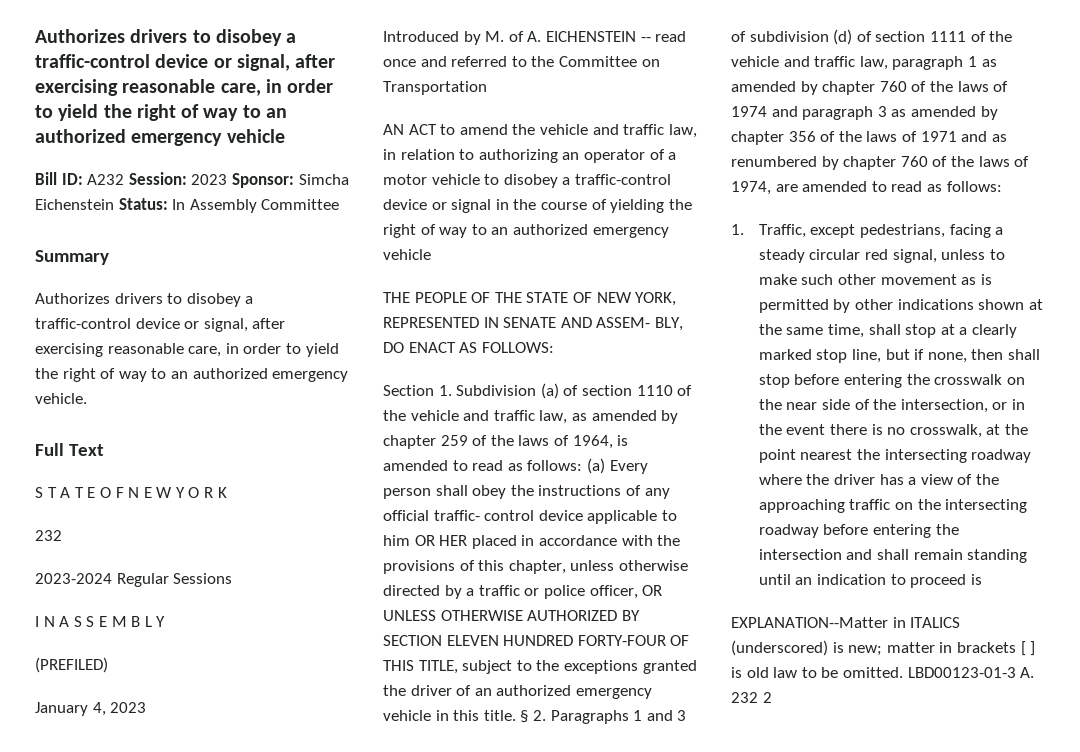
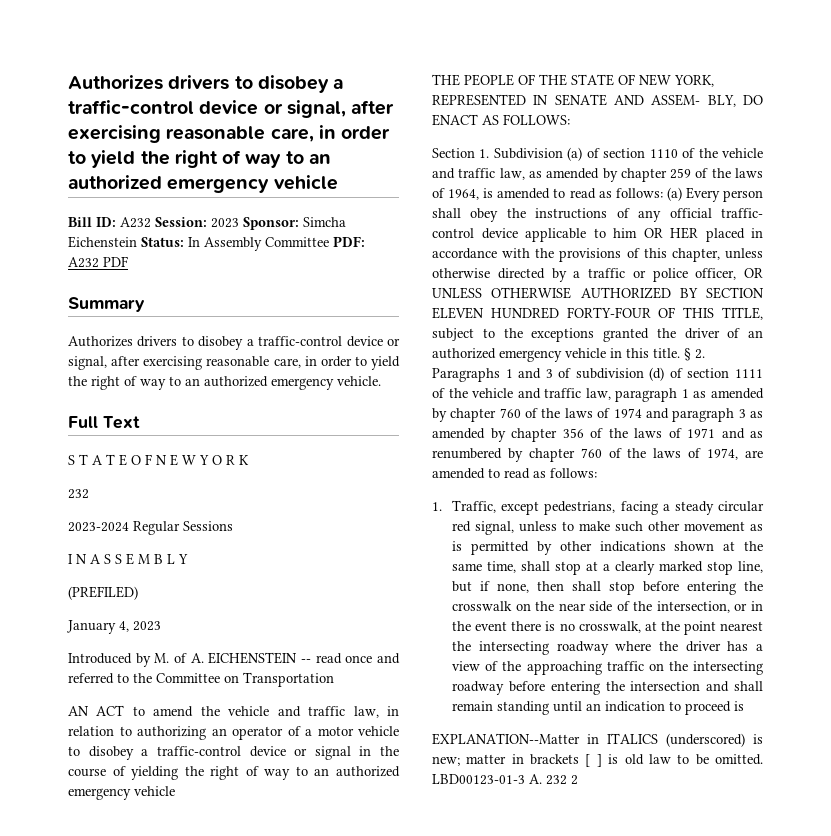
(340, 204) none -> [333,236,365,247] [68,256,128,268] PDF: A232 PDF

